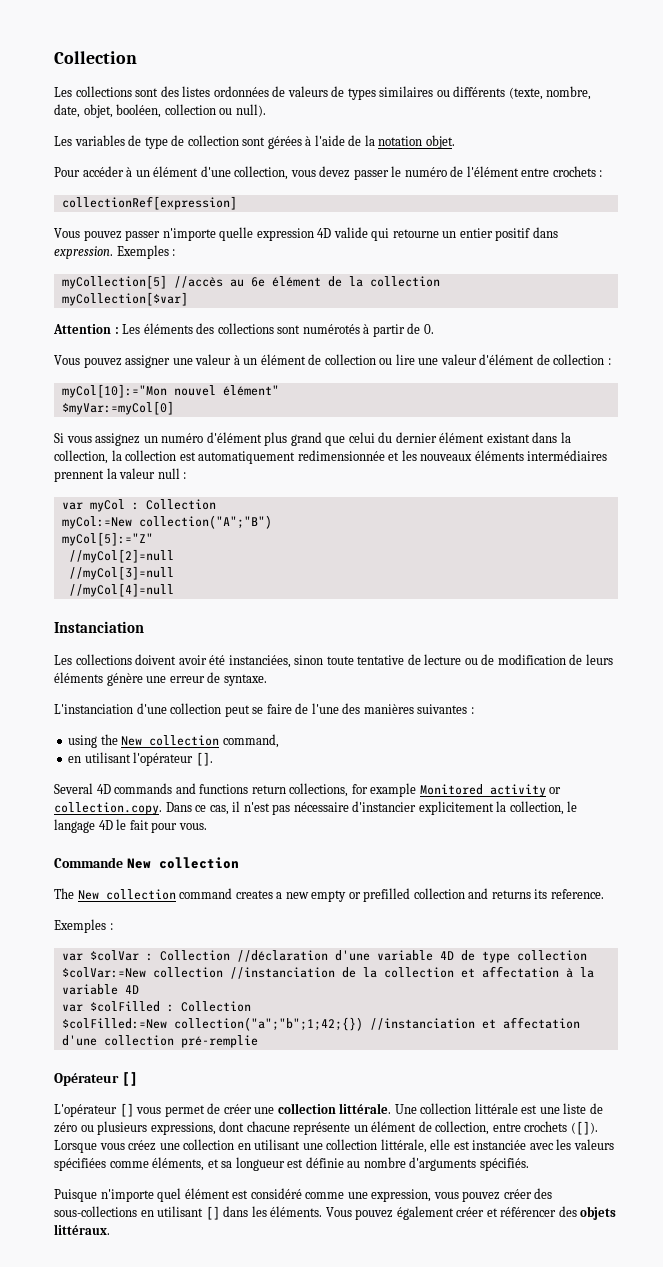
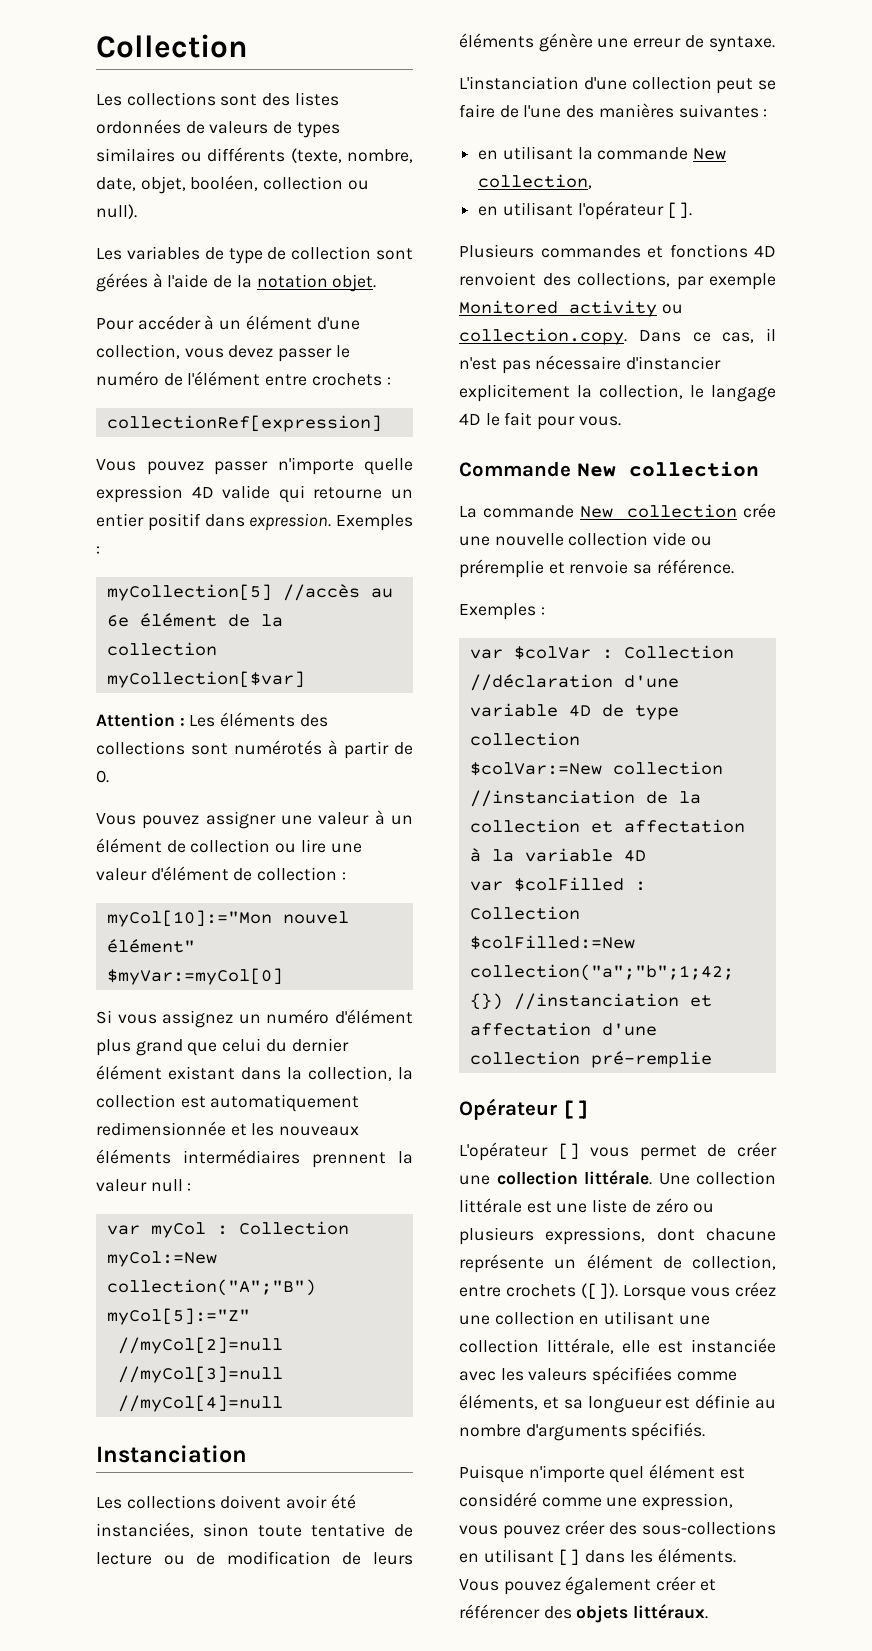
[68,734,279,748] [68,752,213,766] [54,783,417,797] using the New collection command, // en utilisant l'opérateur []. // Several 4D commands and functions return collections, for example -> [478,146,727,160] [478,174,593,189] [478,201,693,220] [459,244,776,258] [459,272,776,290] en utilisant la commande New collection, // en utilisant l'opérateur []. // Plusieurs commandes et fonctions 4D renvoient des collections, par exemple
[549,787,562,794] or -> [661,304,683,314] ou
[54,888,604,902] The New collection command creates a new empty or prefilled collection and returns its reference. -> [459,503,776,518] [459,532,712,546] [459,559,734,578] La commande New collection crée une nouvelle collection vide ou préremplie et renvoie sa référence.

